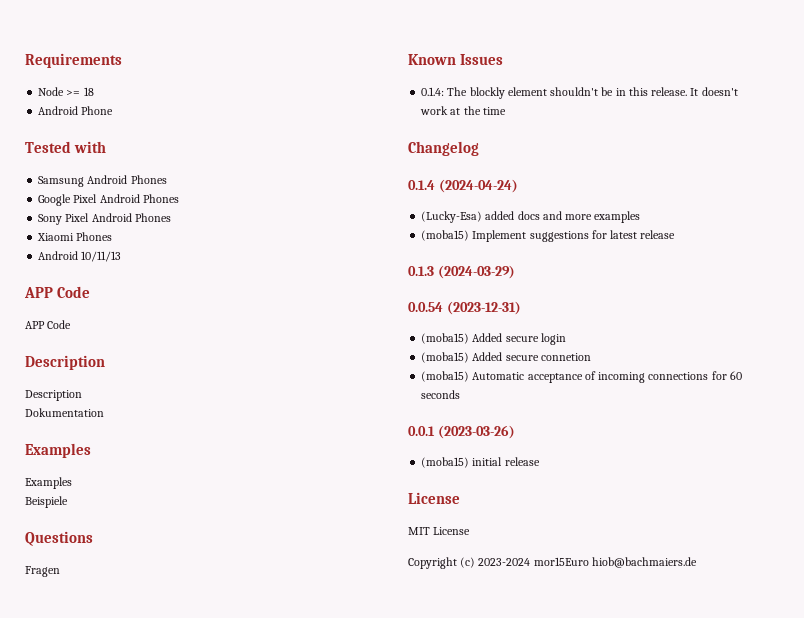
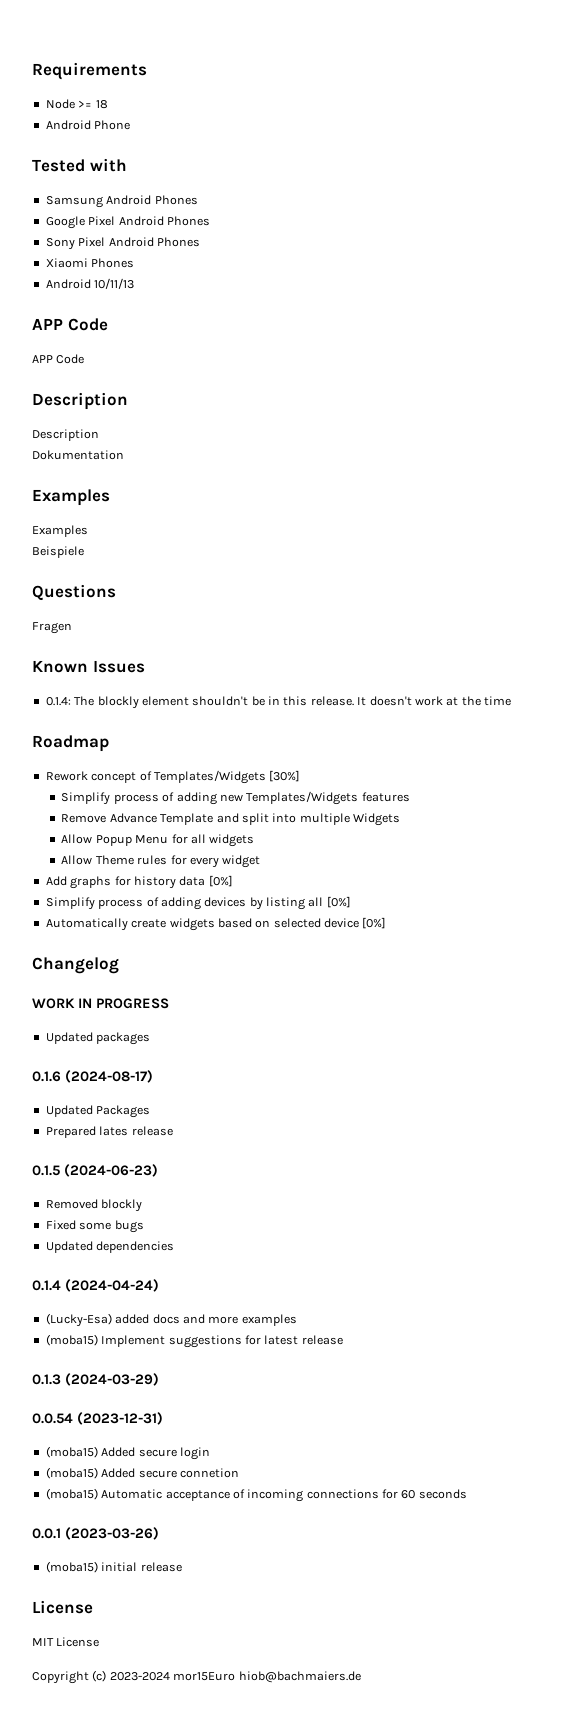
[408,141,479,156] Changelog -> [32,735,109,752] [45,770,301,784] [61,791,410,805] [61,813,401,826] [61,834,255,847] [61,855,261,868] [45,875,233,889] [45,896,351,910] [45,917,387,931] [32,957,119,974] [32,998,169,1009] [45,1032,151,1045] [32,1070,153,1083] [45,1105,151,1118] [45,1126,173,1138] [32,1164,158,1177] [45,1199,143,1212] [45,1220,144,1233] [45,1241,175,1253] Roadmap // Rework concept of Templates/Widgets [30%] // Simplify process of adding new Templates/Widgets features // Remove Advance Template and split into multiple Widgets // Allow Popup Menu for all widgets // Allow Theme rules for every widget // Add graphs for history data [0%] // Simplify process of adding devices by listing all [0%] // Automatically create widgets based on selected device [0%] // Changelog // WORK IN PROGRESS // Updated packages // 0.1.6 (2024-08-17) // Updated Packages // Prepared lates release // 0.1.5 (2024-06-23) // Removed blockly // Fixed some bugs // Updated dependencies

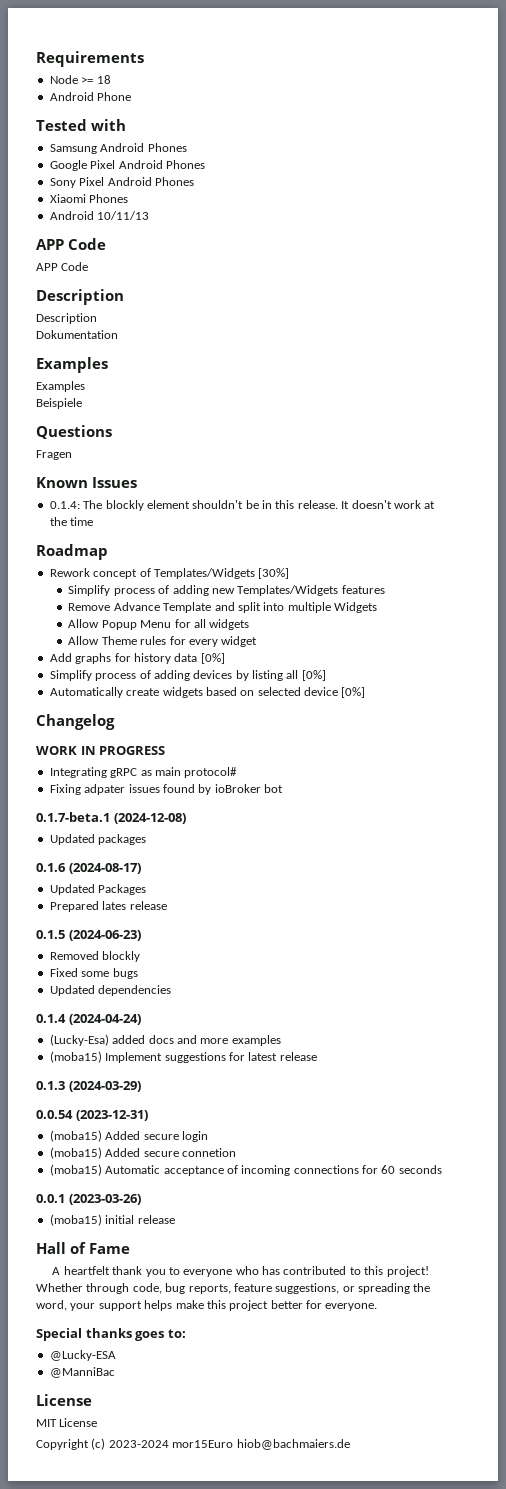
(169, 1003) none -> [49,767,238,778] [49,784,283,795] [36,812,186,824] // Integrating gRPC as main protocol# // Fixing adpater issues found by ioBroker bot // 0.1.7-beta.1 (2024-12-08)
(182, 1567) none -> [36,1242,130,1254] [52,1266,429,1277] [36,1283,431,1294] [36,1300,378,1311] [36,1328,186,1341] [49,1350,116,1361] [49,1367,115,1378] // Hall of Fame // A heartfelt thank you to everyone who has contributed to this project! Whether through code, bug reports, feature suggestions, or spreading the word, your support helps make this project better for everyone. // Special thanks goes to: // @Lucky-ESA // @ManniBac

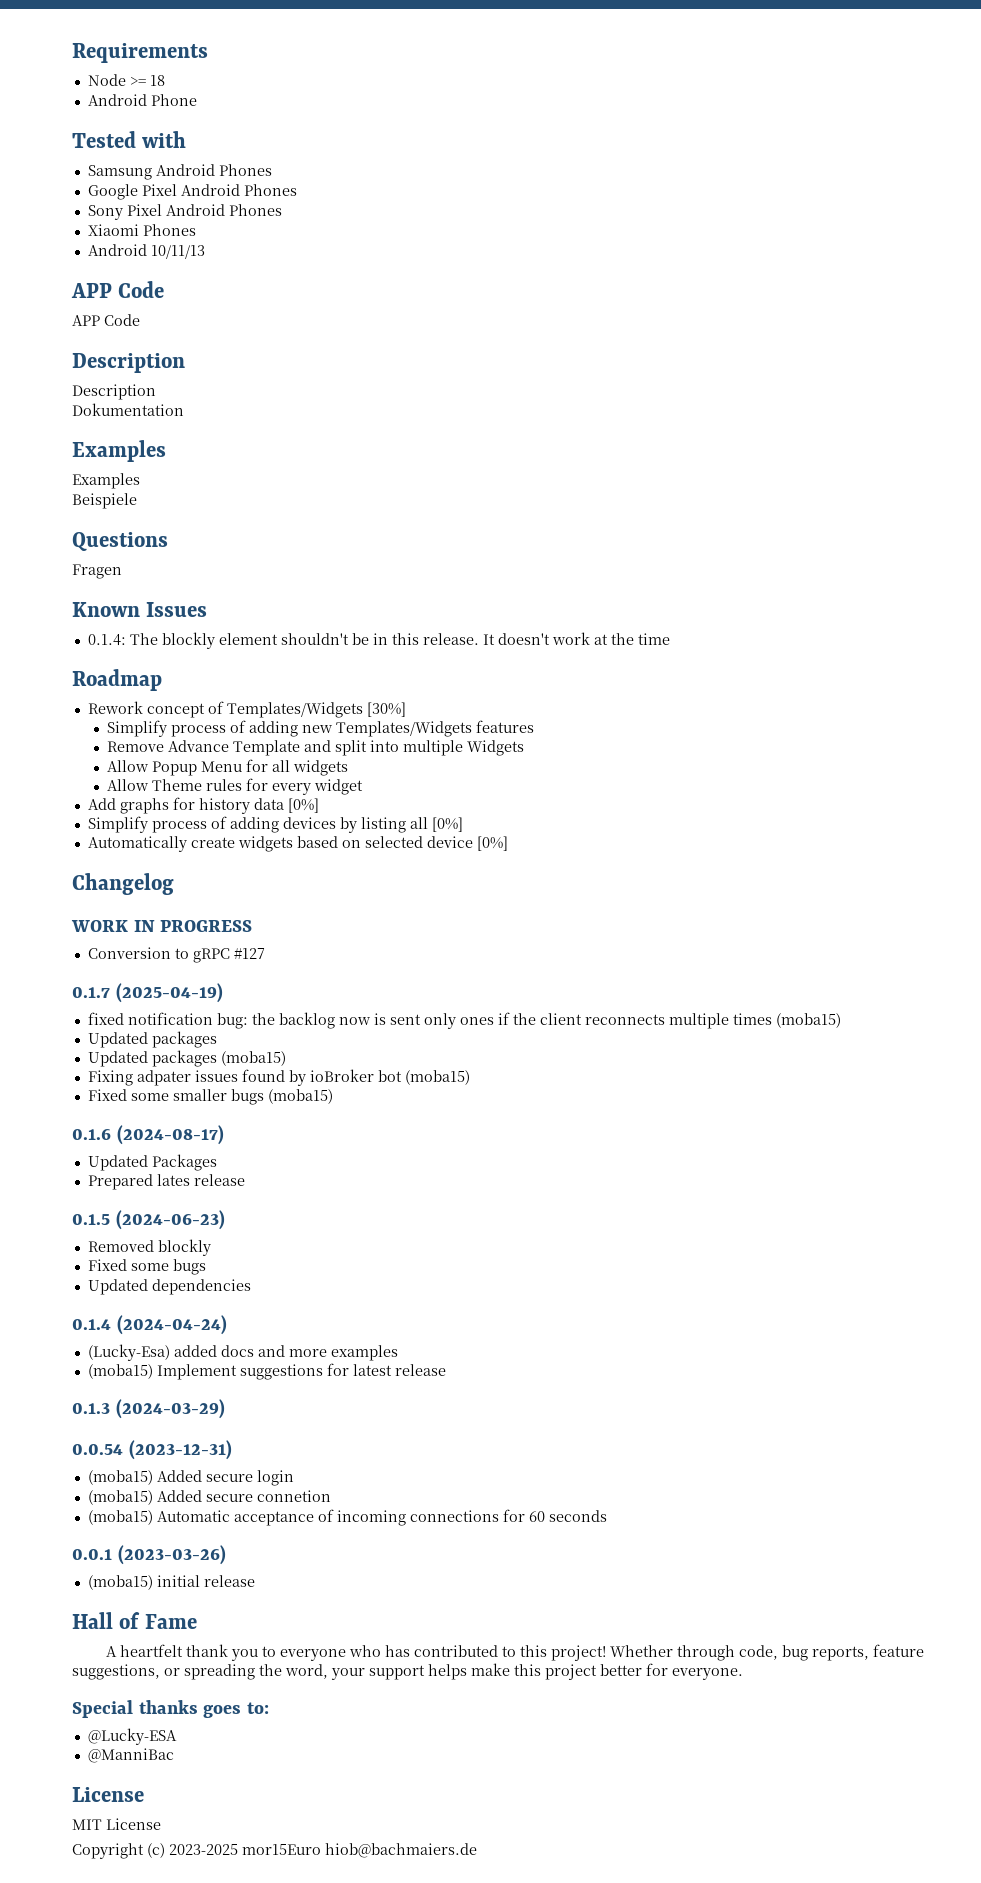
[49,767,238,778] Integrating gRPC as main protocol# -> [87,947,265,963] [72,983,223,1003] [87,1012,841,1029] [87,1031,217,1048] [87,1050,286,1067] Conversion to gRPC #127 // 0.1.7 (2025-04-19) // fixed notification bug: the backlog now is sent only ones if the client reconnects multiple times (moba15) // Updated packages // Updated packages (moba15)
[36,812,186,824] [49,834,147,845] // 0.1.7-beta.1 (2024-12-08) // Updated packages -> [404,1070,470,1085] [87,1089,333,1105] (moba15) // Fixed some smaller bugs (moba15)
[108,1440,169,1448] 2023-2024 -> [169,1844,238,1855] 2023-2025

